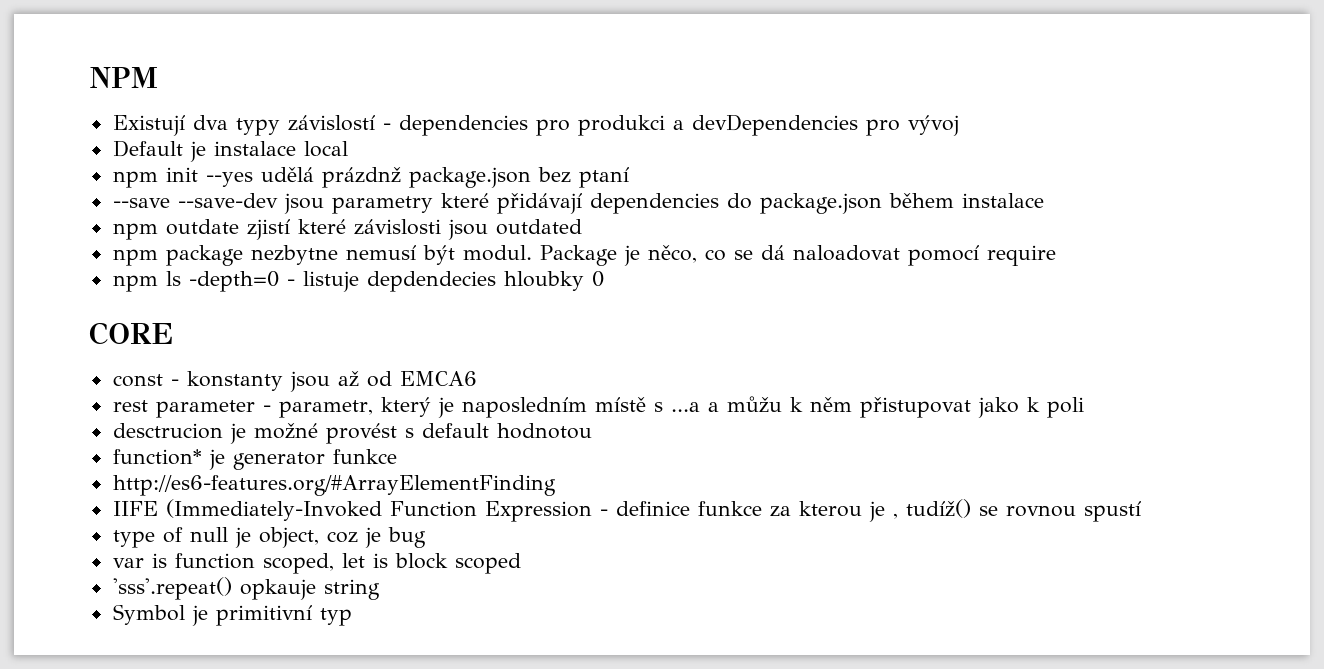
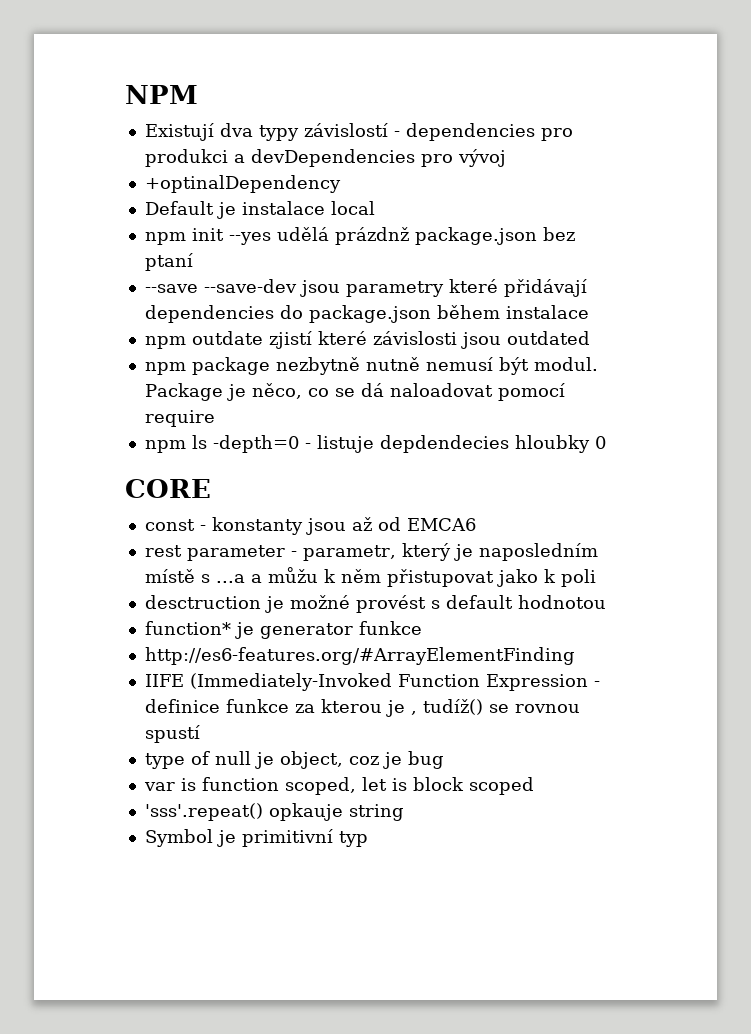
(959, 125) none -> [144,175,341,193] // +optinalDependency
[250,245,338,265] nezbytne -> [275,357,420,375] nezbytně nutně
[112,423,223,439] desctrucion -> [144,595,261,609] desctruction

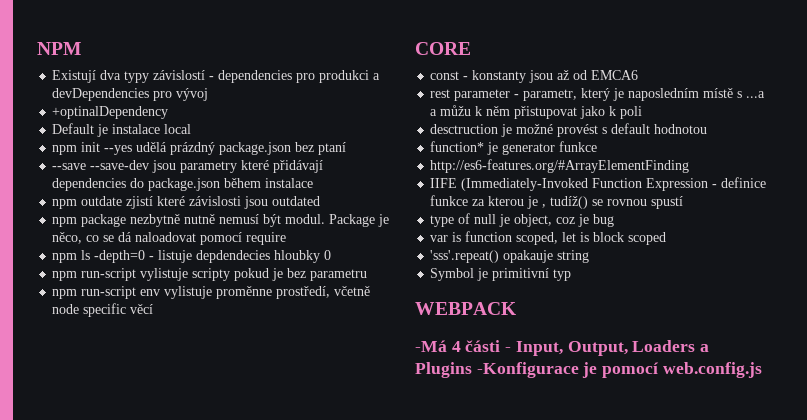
[334,227,409,245] prázdnž -> [170,142,216,155] prázdný
(606, 442) none -> [52,268,368,281] [52,286,371,299] [52,303,154,317] // npm run-script vylistuje scripty pokud je bez parametru // npm run-script env vylistuje proměnne prostředí, včetně node specific věcí
[268,803,343,821] opkauje -> [503,250,554,263] opakauje
(368, 839) none -> [415,302,517,315] [415,340,710,356] [415,362,762,378] // WEBPACK // -Má 4 části - Input, Output, Loaders a Plugins -Konfigurace je pomocí web.config.js

